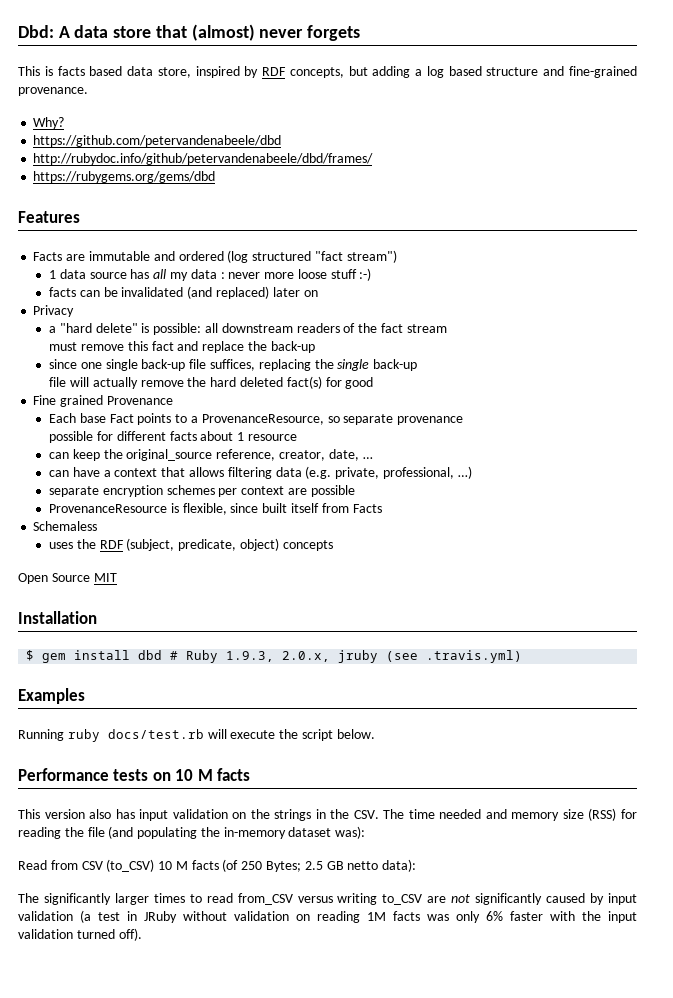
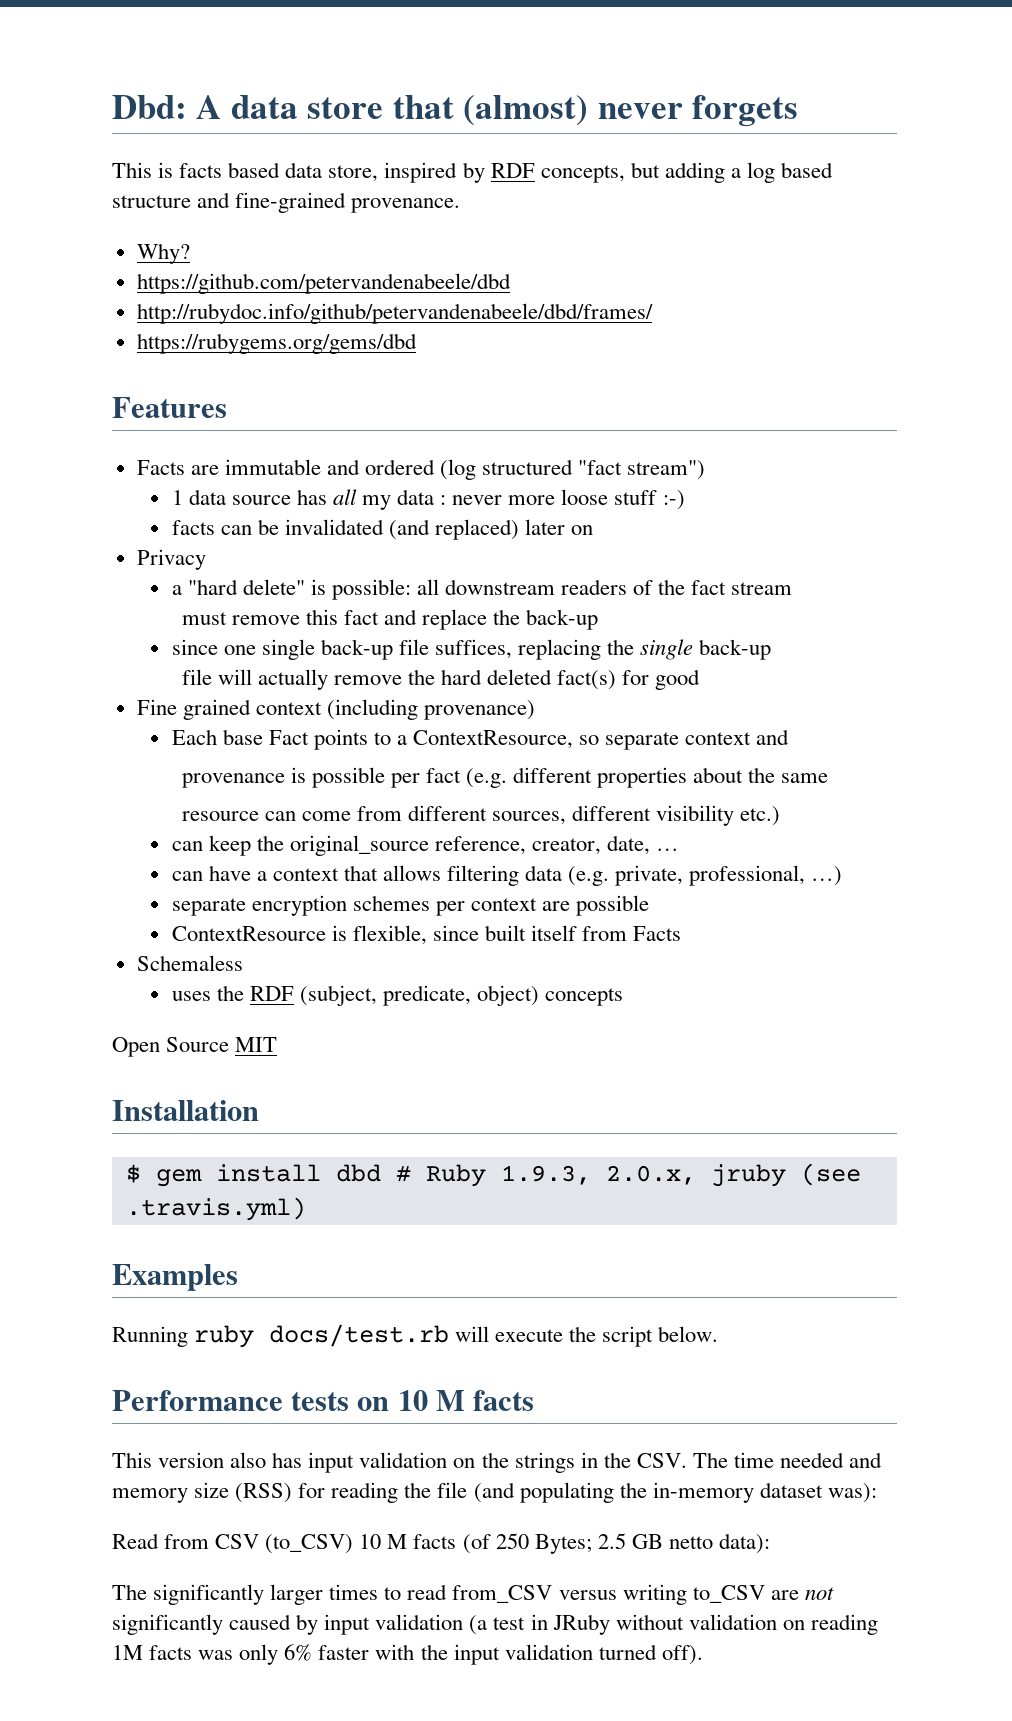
[106,396,173,405] Provenance -> [255,699,536,720] context (including provenance)
[201,414,324,425] ProvenanceResource, -> [413,730,574,749] ContextResource,
(394, 419) none -> [685,729,790,745] context and //
[49,431,298,443] // possible for different facts about 1 resource -> [290,767,829,788] [181,805,781,826] is possible per fact (e.g. different properties about the same // resource can come from different sources, different visibility etc.)
[49,504,168,513] ProvenanceResource -> [171,926,326,941] ContextResource

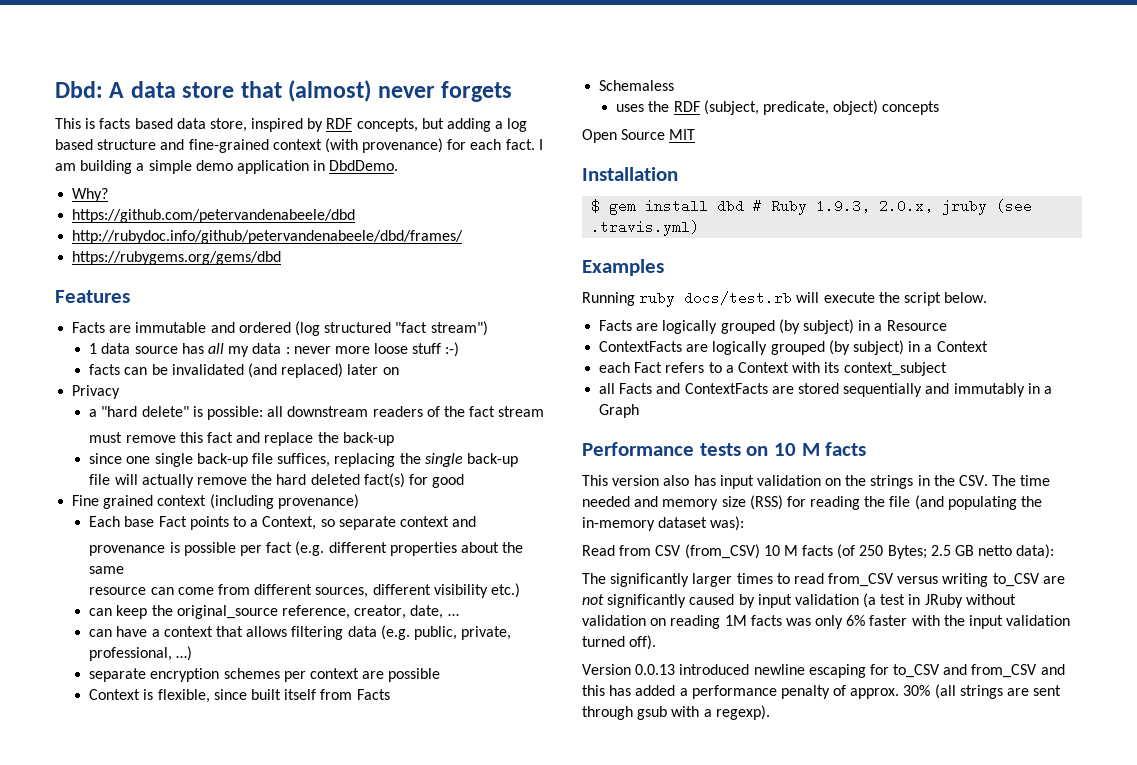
[351,198,461,213] provenance. -> [272,138,543,153] [55,160,399,174] context (with provenance) for each fact. I am building a simple demo application in DbdDemo.
[413,730,574,749] ContextResource, -> [262,516,317,530] Context,
(610, 876) none -> [413,626,457,640] public,
[171,926,326,941] ContextResource -> [89,689,141,700] Context
(719, 1334) none -> [599,319,947,334] [599,340,988,355] [599,362,947,376] [599,383,1052,397] [599,404,640,418] // Facts are logically grouped (by subject) in a Resource // ContextFacts are logically grouped (by subject) in a Context // each Fact refers to a Context with its context_subject // all Facts and ContextFacts are stored sequentially and immutably in a Graph
[265,1534,354,1554] (to_CSV) -> [684,544,760,559] (from_CSV)
(703, 1655) none -> [582,664,1065,678] [582,684,1062,699] [582,705,770,720] // Version 0.0.13 introduced newline escaping for to_CSV and from_CSV and this has added a performance penalty of approx. 30% (all strings are sent through gsub with a regexp).

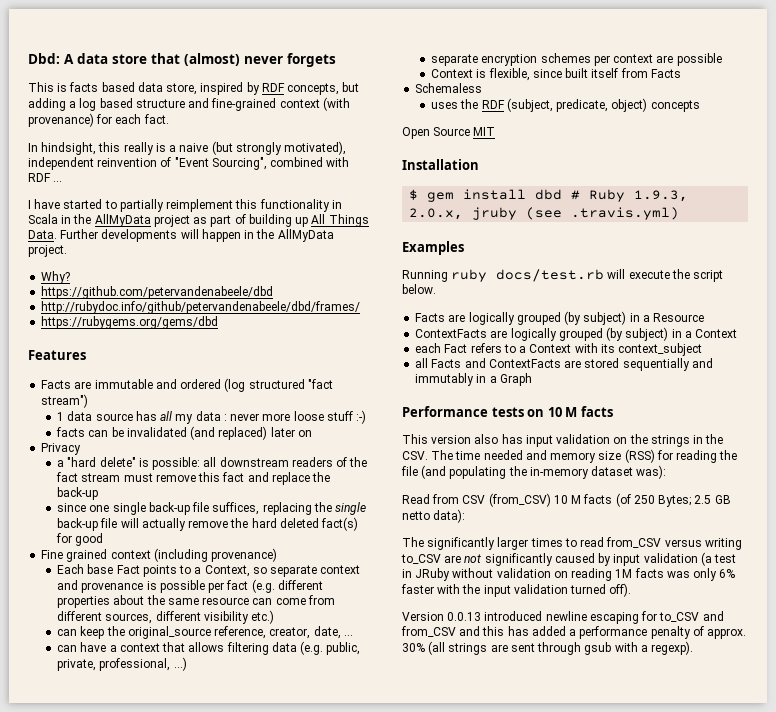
[538,139,543,150] [55,160,399,174] I am building a simple demo application in DbdDemo. -> [28,141,347,155] [28,157,350,170] [28,173,63,182] [28,199,342,212] [28,214,369,227] [28,229,334,242] [28,245,67,257] // In hindsight, this really is a naive (but strongly motivated), independent reinvention of "Event Sourcing", combined with RDF ... // I have started to partially reimplement this functionality in Scala in the AllMyData project as part of building up All Things Data. Further developments will happen in the AllMyData project.
(545, 411) // -> (121, 477) none
(518, 460) // -> (99, 524) none
(477, 521) // -> (79, 585) none
(125, 570) // -> (199, 601) none

